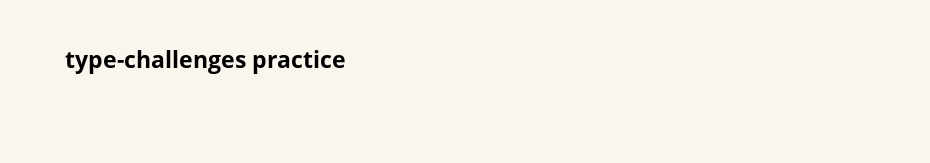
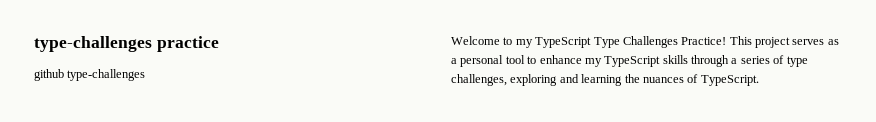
(347, 62) none -> [34,69,146,81] [451,36,839,48] [451,55,808,67] [451,74,759,86] // github type-challenges // Welcome to my TypeScript Type Challenges Practice! This project serves as a personal tool to enhance my TypeScript skills through a series of type challenges, exploring and learning the nuances of TypeScript.

